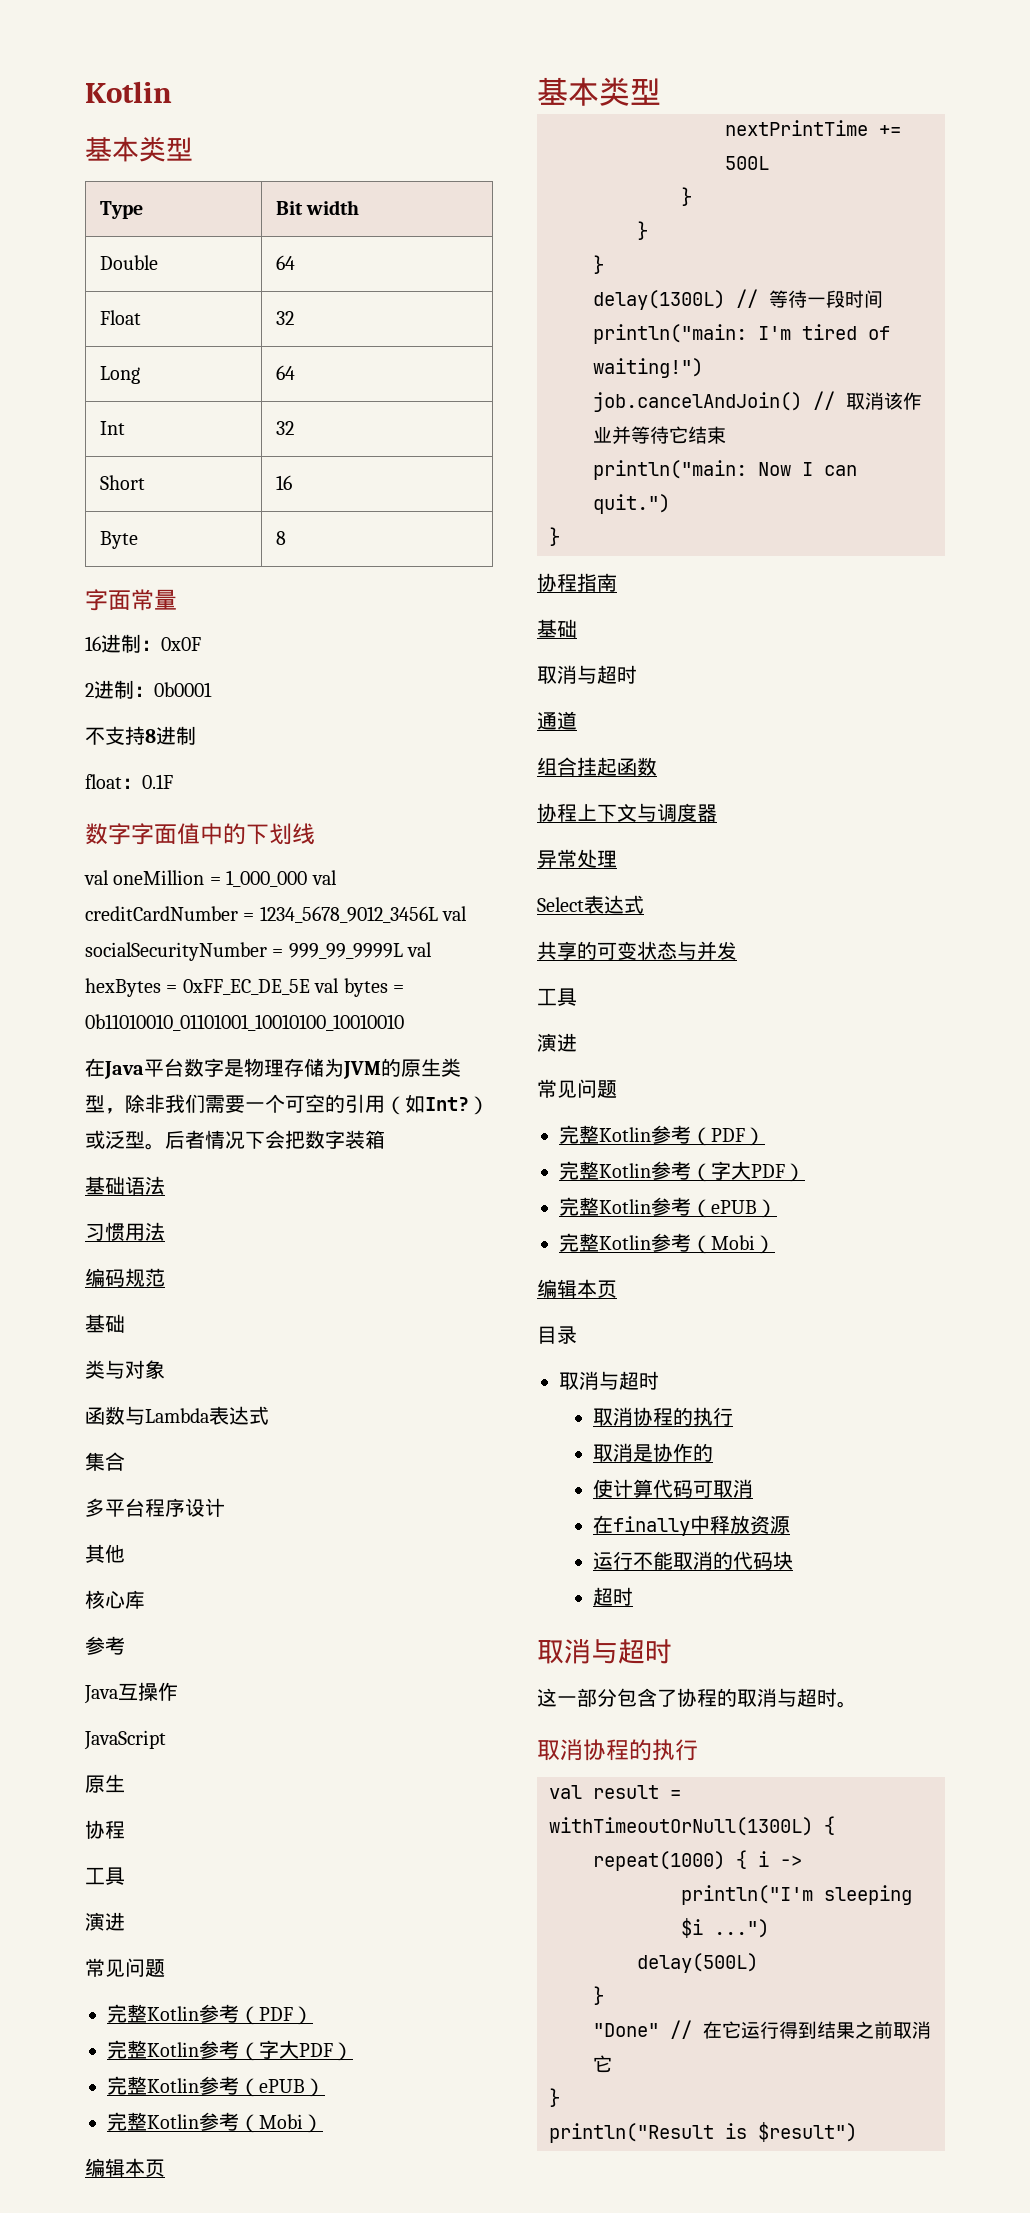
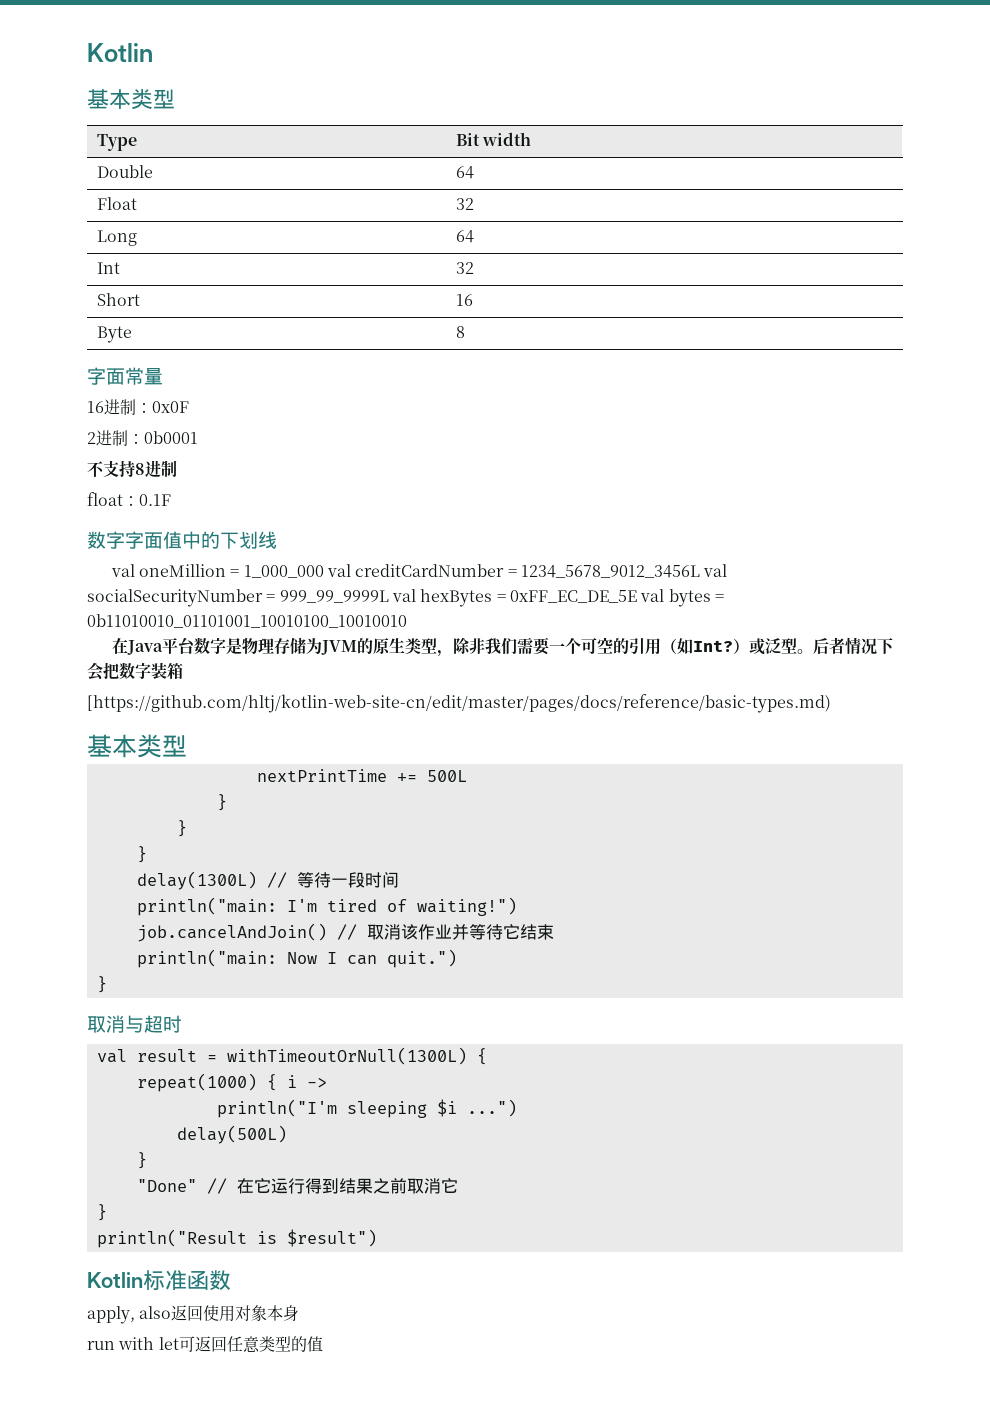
[85,1176,165,1195] [85,1222,165,1241] [85,1268,165,1287] [85,1314,125,1333] [85,1360,165,1379] [85,1406,269,1425] [85,1452,125,1471] [85,1498,225,1517] [85,1544,125,1563] [85,1590,145,1609] [85,1636,125,1655] [84,1682,178,1704] [84,1730,166,1750] [85,1774,125,1793] [85,1820,125,1839] [85,1867,125,1885] [85,1912,125,1931] [85,1958,165,1977] [107,2004,313,2025] [107,2040,353,2061] [107,2076,325,2097] [107,2112,323,2133] [85,2158,165,2178] 基础语法 // 习惯用法 // 编码规范 // 基础 // 类与对象 // 函数与Lambda表达式 // 集合 // 多平台程序设计 // 其他 // 核心库 // 参考 // Java互操作 // JavaScript // 原生 // 协程 // 工具 // 演进 // 常见问题 // 完整Kotlin参考（PDF） // 完整Kotlin参考（字大PDF） // 完整Kotlin参考（ePUB） // 完整Kotlin参考（Mobi） // 编辑本页 -> [87,694,831,713] [https://github.com/hltj/kotlin-web-site-cn/edit/master/pages/docs/reference/basic-types.md)
[537,573,617,592] [537,619,577,638] [537,665,637,684] [537,711,577,730] [537,757,657,776] [537,803,717,822] [537,849,617,868] [537,895,644,914] [537,941,737,961] [537,988,577,1006] [537,1033,577,1052] [537,1079,617,1098] [559,1125,765,1146] [559,1161,805,1182] [559,1197,777,1218] [559,1233,775,1254] [537,1279,617,1299] [537,1326,577,1344] [559,1371,659,1390] [593,1407,734,1426] [593,1443,714,1462] [593,1479,754,1498] [593,1515,791,1536] [593,1551,794,1570] [593,1587,634,1606] [537,1639,672,1664] [537,1688,857,1708] [537,1739,698,1761] // 协程指南 // 基础 // 取消与超时 // 通道 // 组合挂起函数 // 协程上下文与调度器 // 异常处理 // Select表达式 // 共享的可变状态与并发 // 工具 // 演进 // 常见问题 // 完整Kotlin参考（PDF） // 完整Kotlin参考（字大PDF） // 完整Kotlin参考（ePUB） // 完整Kotlin参考（Mobi） // 编辑本页 // 目录 // 取消与超时 // 取消协程的执行 // 取消是协作的 // 使计算代码可取消 // 在finally中释放资源 // 运行不能取消的代码块 // 超时 // 取消与超时 // 这一部分包含了协程的取消与超时。 // 取消协程的执行 -> [87,1015,182,1033] // 取消与超时
(857, 2132) none -> [87,1270,231,1291] [87,1305,300,1324] [87,1336,323,1353] // Kotlin标准函数 // apply, also返回使用对象本身 // run with let可返回任意类型的值

